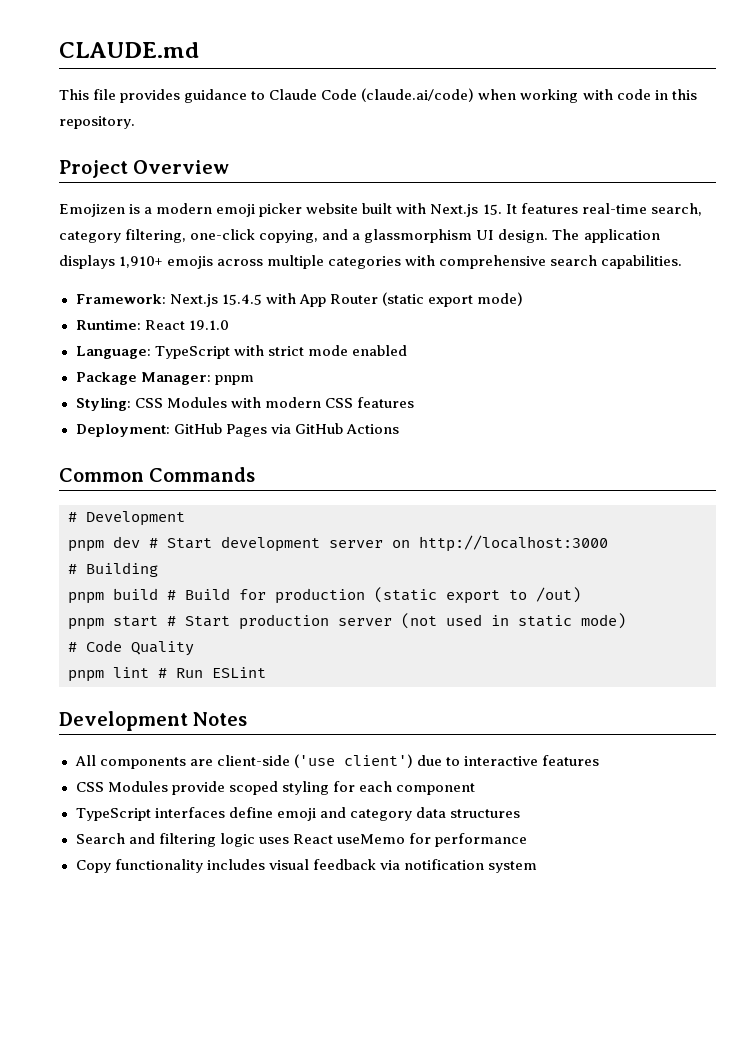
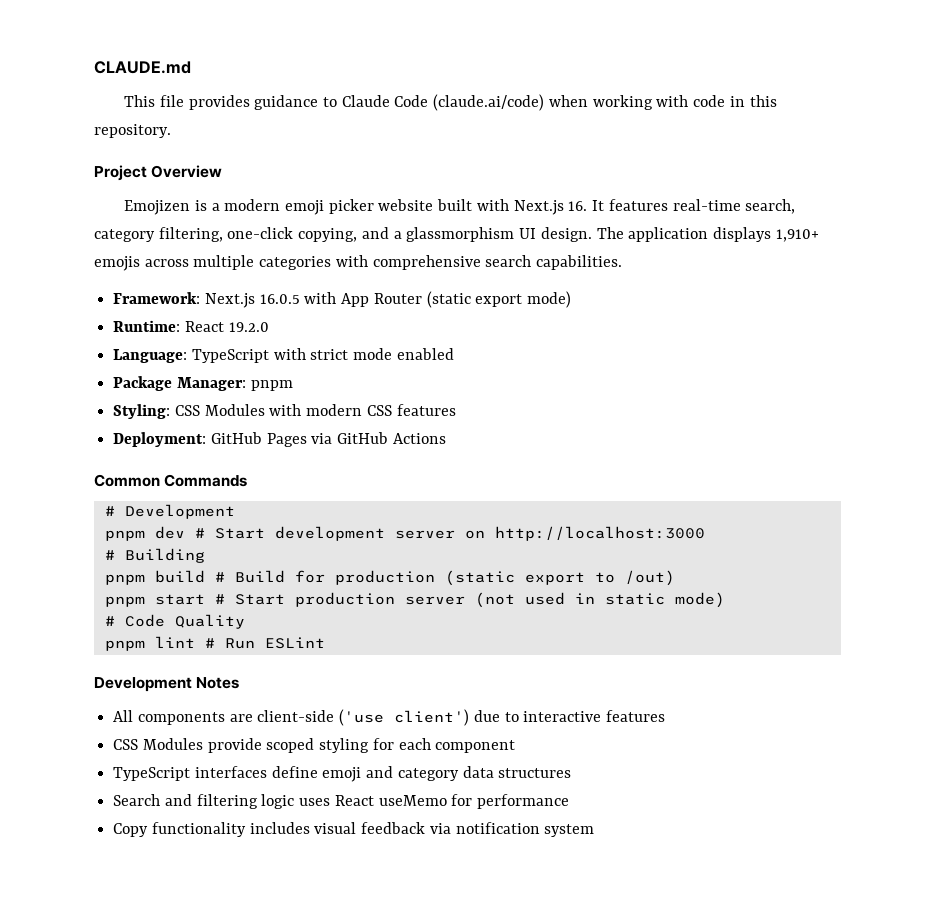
[482,204,502,215] 15. -> [568,201,588,211] 16.
[221,294,262,305] 15.4.5 -> [259,294,300,304] 16.0.5
[188,320,229,330] 19.1.0 -> [228,322,269,332] 19.2.0

